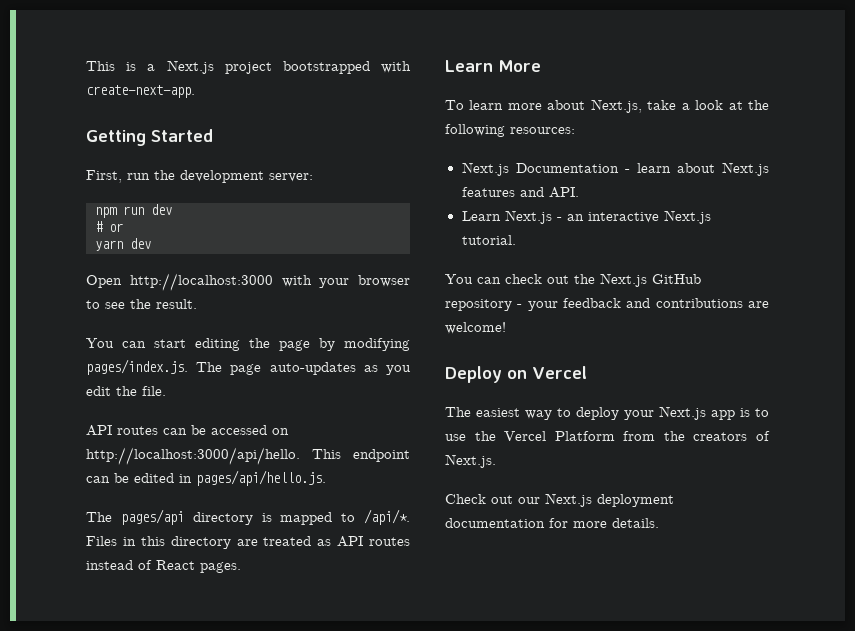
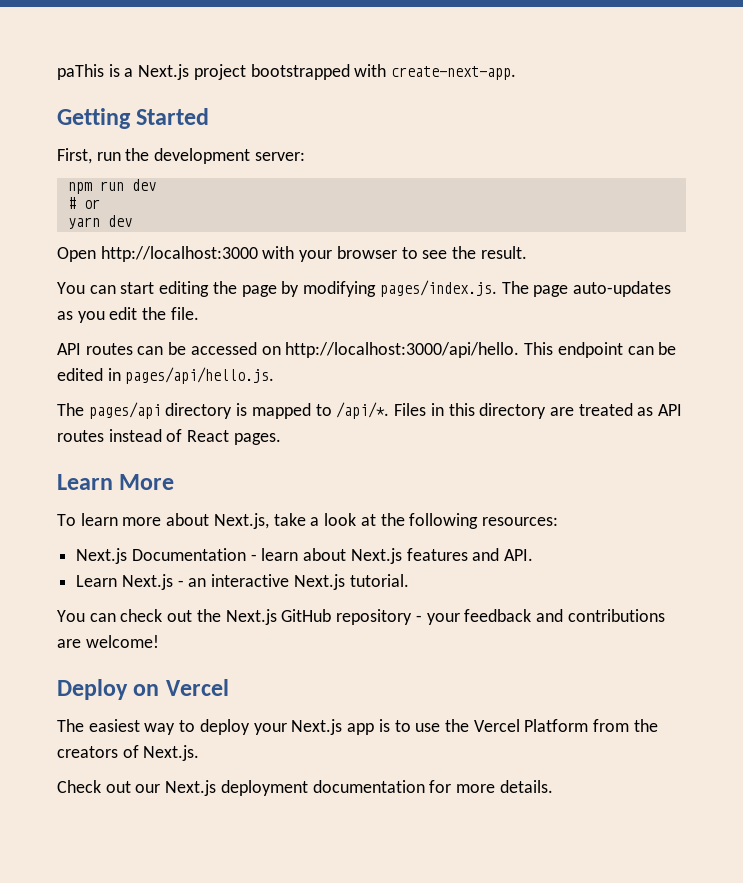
[86,61,115,71] This -> [57,64,104,80] paThis

